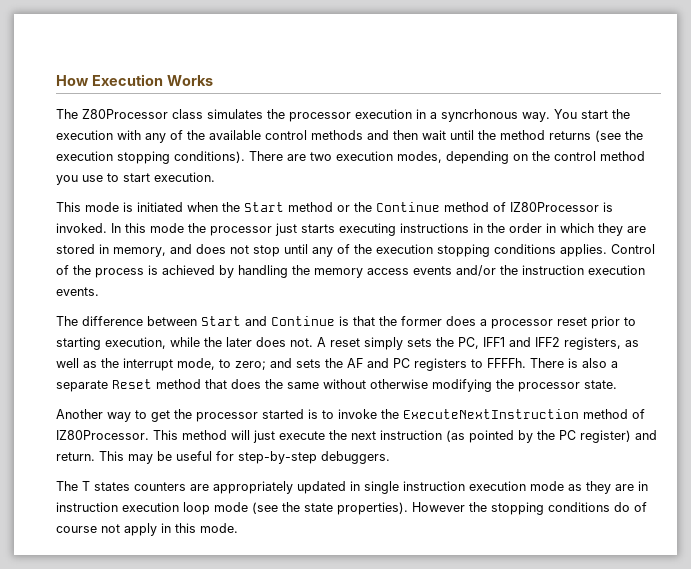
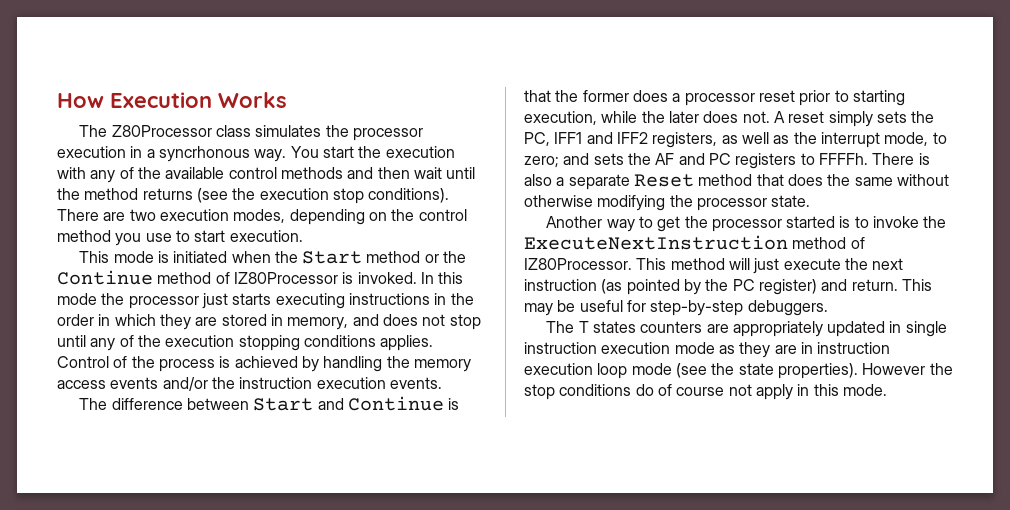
[117,151,170,164] stopping -> [332,188,364,204] stop
[491,502,544,515] stopping -> [524,384,555,400] stop

